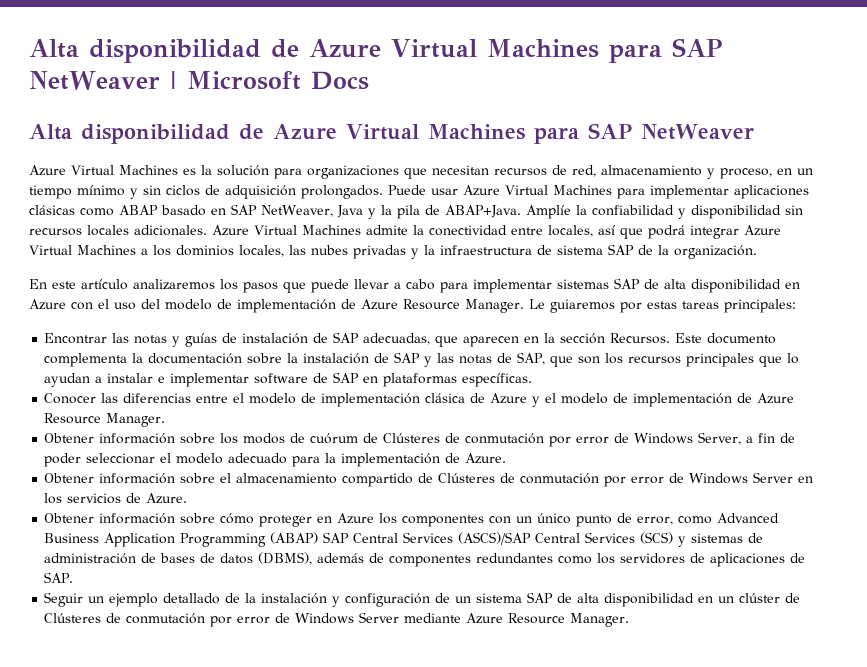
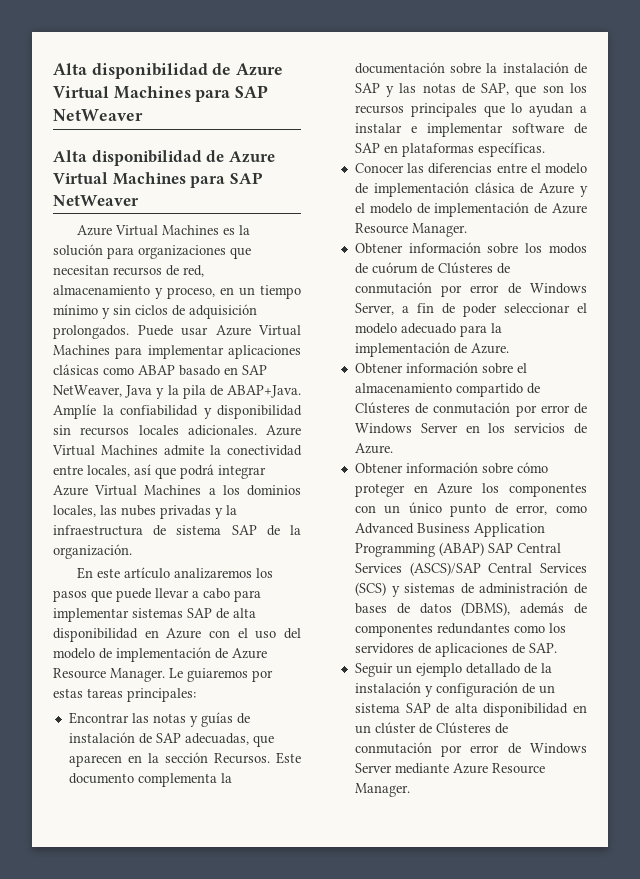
[29,38,722,63] [29,71,369,90] Alta disponibilidad de Azure Virtual Machines para SAP NetWeaver | Microsoft Docs -> [53,63,284,79] [53,85,269,102] [53,109,143,121] Alta disponibilidad de Azure Virtual Machines para SAP NetWeaver

